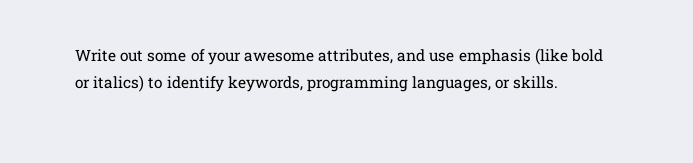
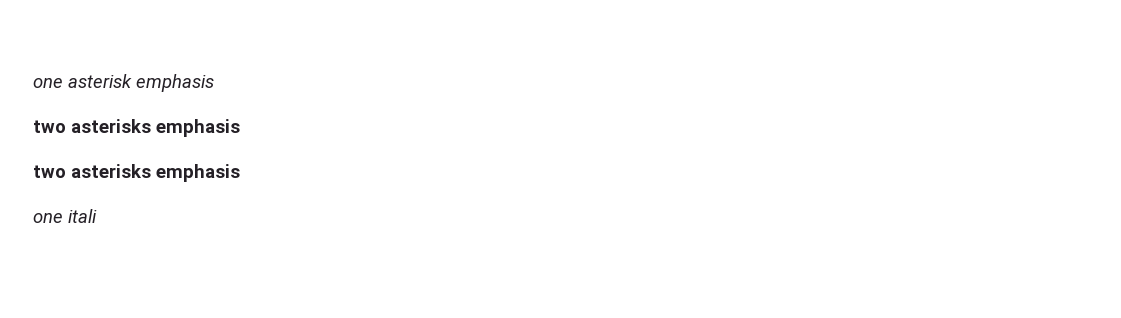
[75,48,604,65] [75,75,559,92] Write out some of your awesome attributes, and use emphasis (like bold or italics) to identify keywords, programming languages, or skills. -> [33,74,214,92] [33,119,240,137] [33,164,240,182] [33,209,97,223] one asterisk emphasis // two asterisks emphasis // two asterisks emphasis // one itali

